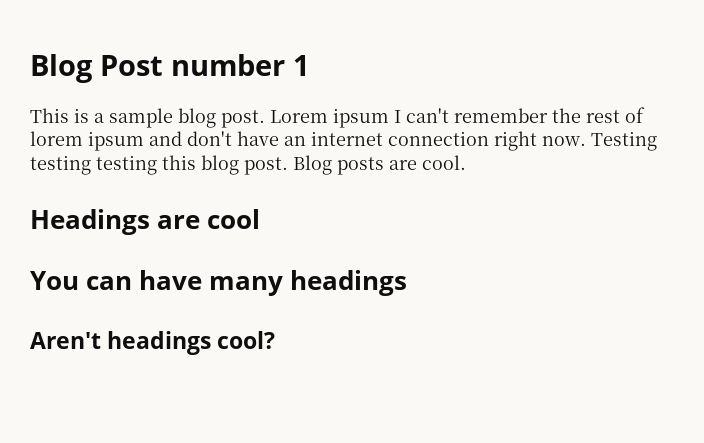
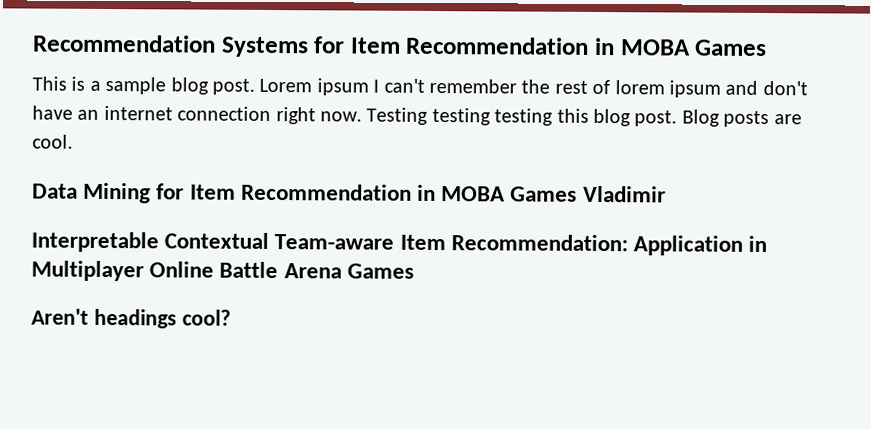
[30,54,310,83] Blog Post number 1 -> [32,34,768,58] Recommendation Systems for Item Recommendation in MOBA Games
[30,209,261,235] [30,270,408,296] Headings are cool // You can have many headings -> [32,182,666,204] [31,231,768,256] [31,260,414,282] Data Mining for Item Recommendation in MOBA Games Vladimir // Interpretable Contextual Team-aware Item Recommendation: Application in Multiplayer Online Battle Arena Games

